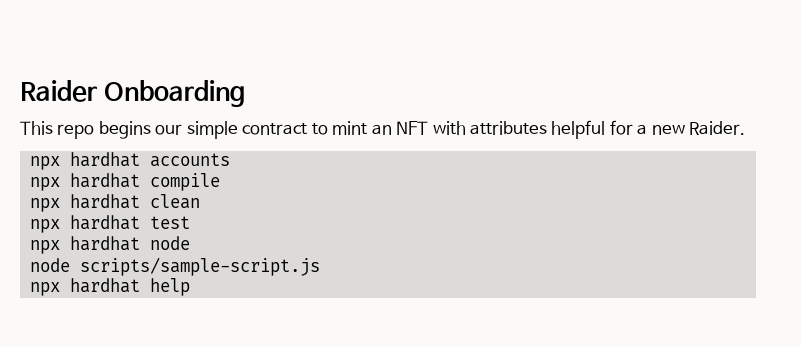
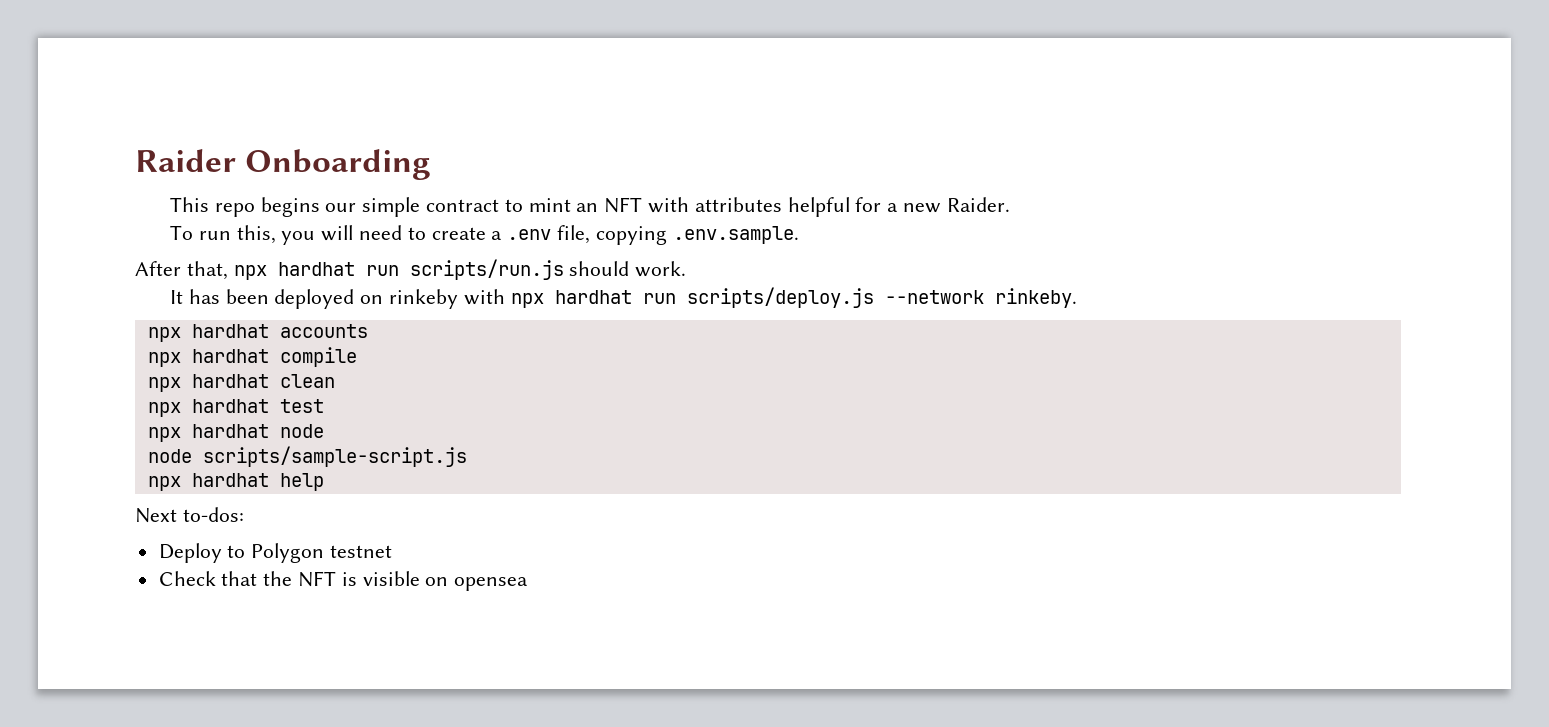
(746, 128) none -> [169,225,799,245] [135,259,687,280] [169,287,1077,309] // To run this, you will need to create a .env file, copying .env.sample. // After that, npx hardhat run scripts/run.js should work. // It has been deployed on rinkeby with npx hardhat run scripts/deploy.js --network rinkeby.
(190, 287) none -> [135,507,244,523] [158,543,393,563] [158,571,529,591] // Next to-dos: // Deploy to Polygon testnet // Check that the NFT is visible on opensea

